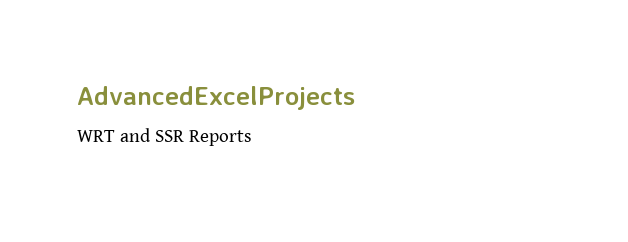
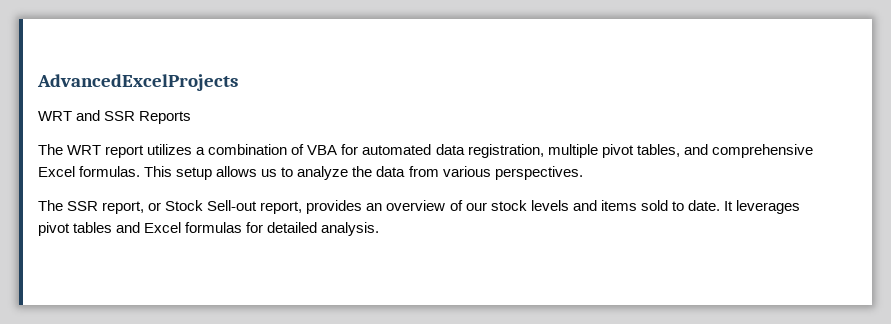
(252, 138) none -> [38,144,813,158] [38,166,583,180] [38,200,800,214] [38,222,380,236] // The WRT report utilizes a combination of VBA for automated data registration, multiple pivot tables, and comprehensive Excel formulas. This setup allows us to analyze the data from various perspectives. // The SSR report, or Stock Sell-out report, provides an overview of our stock levels and items sold to date. It leverages pivot tables and Excel formulas for detailed analysis.

